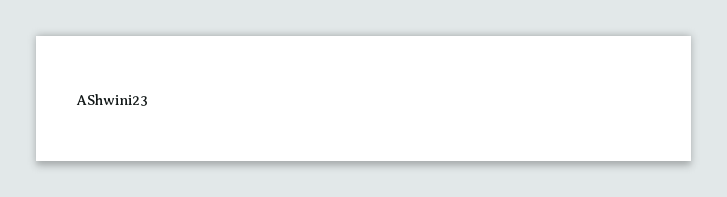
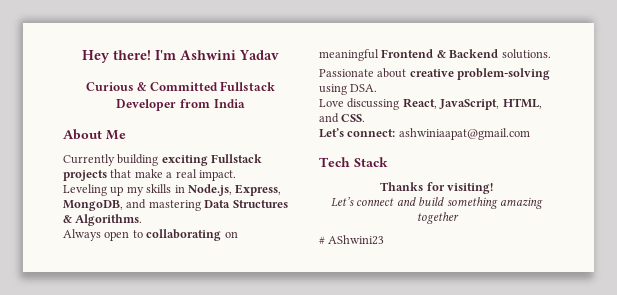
(76, 100) none -> [82,50,279,63] [85,81,276,91] [116,99,245,111] [63,129,126,140] [63,154,263,166] [63,169,236,181] [63,184,282,196] [63,199,288,211] [63,214,143,226] [63,229,238,241] [319,49,551,61] [319,68,551,80] [319,84,378,95] [319,98,542,110] [319,113,366,123] [319,128,530,140] [319,157,388,167] [380,182,493,194] [331,197,543,209] [416,212,459,224] [319,236,325,244] Hey there! I'm Ashwini Yadav // Curious & Committed Fullstack Developer from India // About Me // Currently building exciting Fullstack projects that make a real impact. // Leveling up my skills in Node.js, Express, MongoDB, and mastering Data Structures & Algorithms. // Always open to collaborating on meaningful Frontend & Backend solutions. // Passionate about creative problem-solving using DSA. // Love discussing React, JavaScript, HTML, and CSS. // Let’s connect: ashwiniaapat@gmail.com // Tech Stack // Thanks for visiting! // Let’s connect and build something amazing together // #

